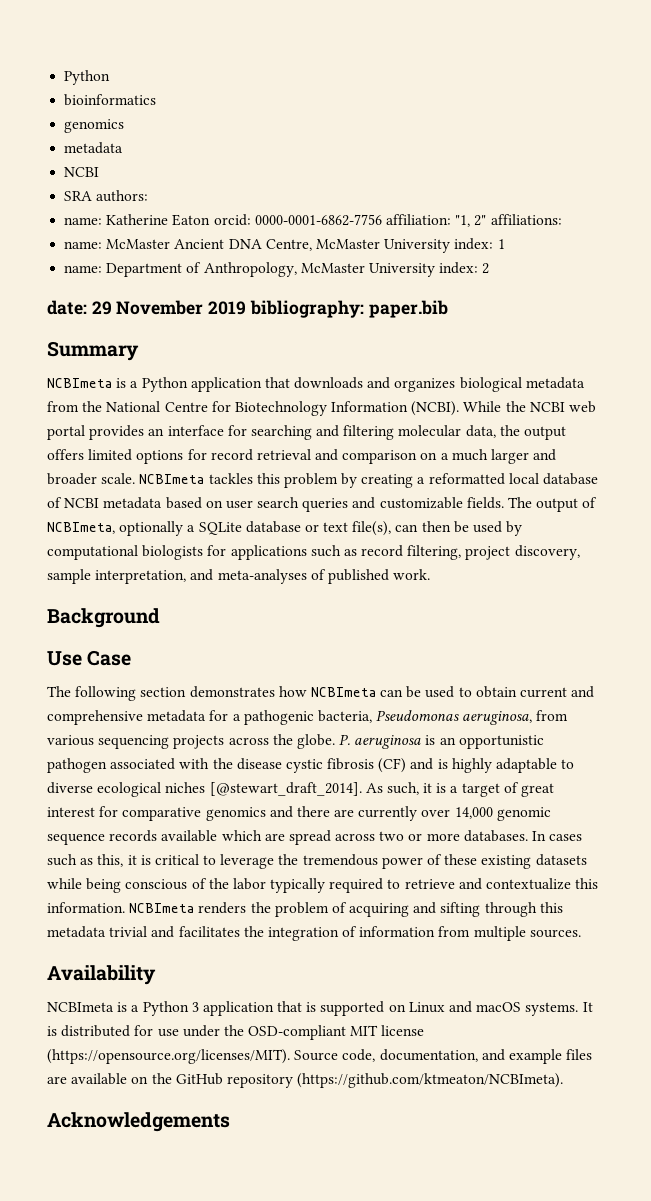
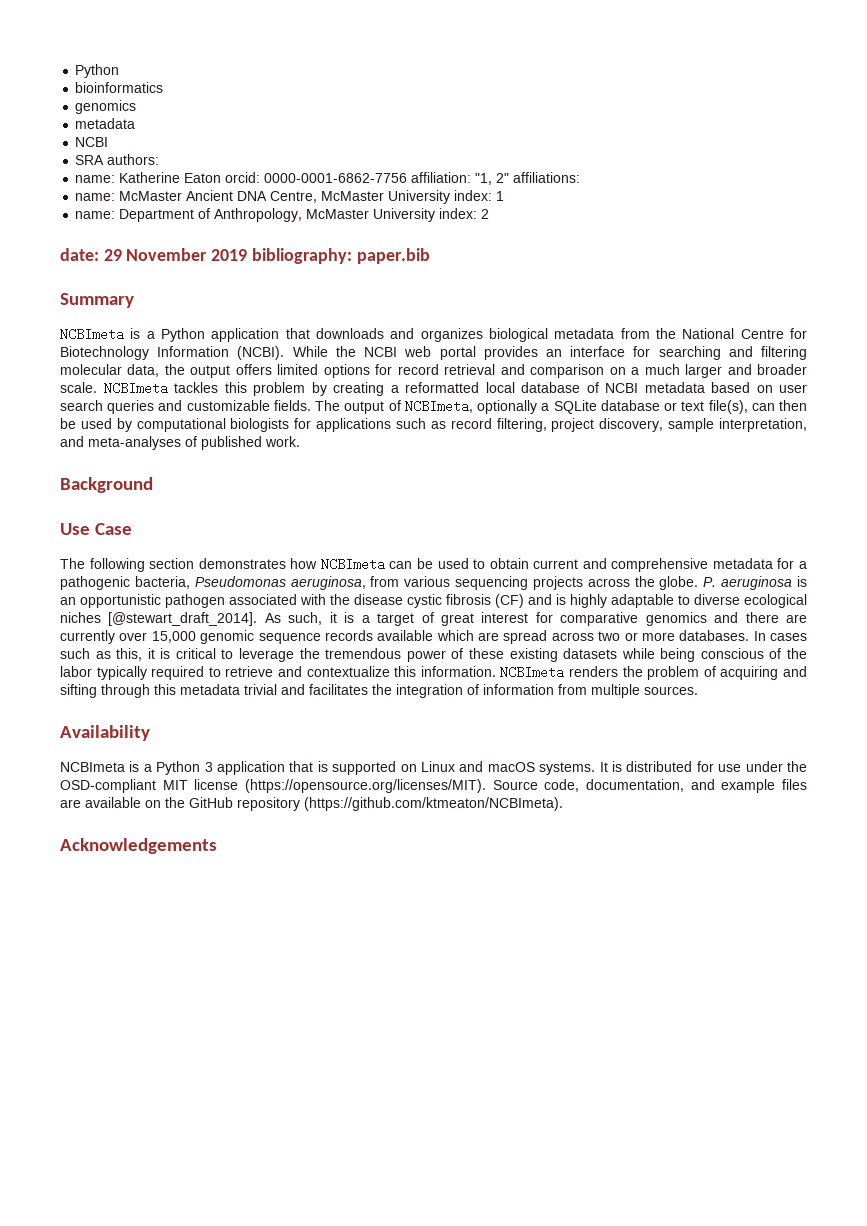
[454,807,493,819] 14,000 -> [151,631,196,643] 15,000

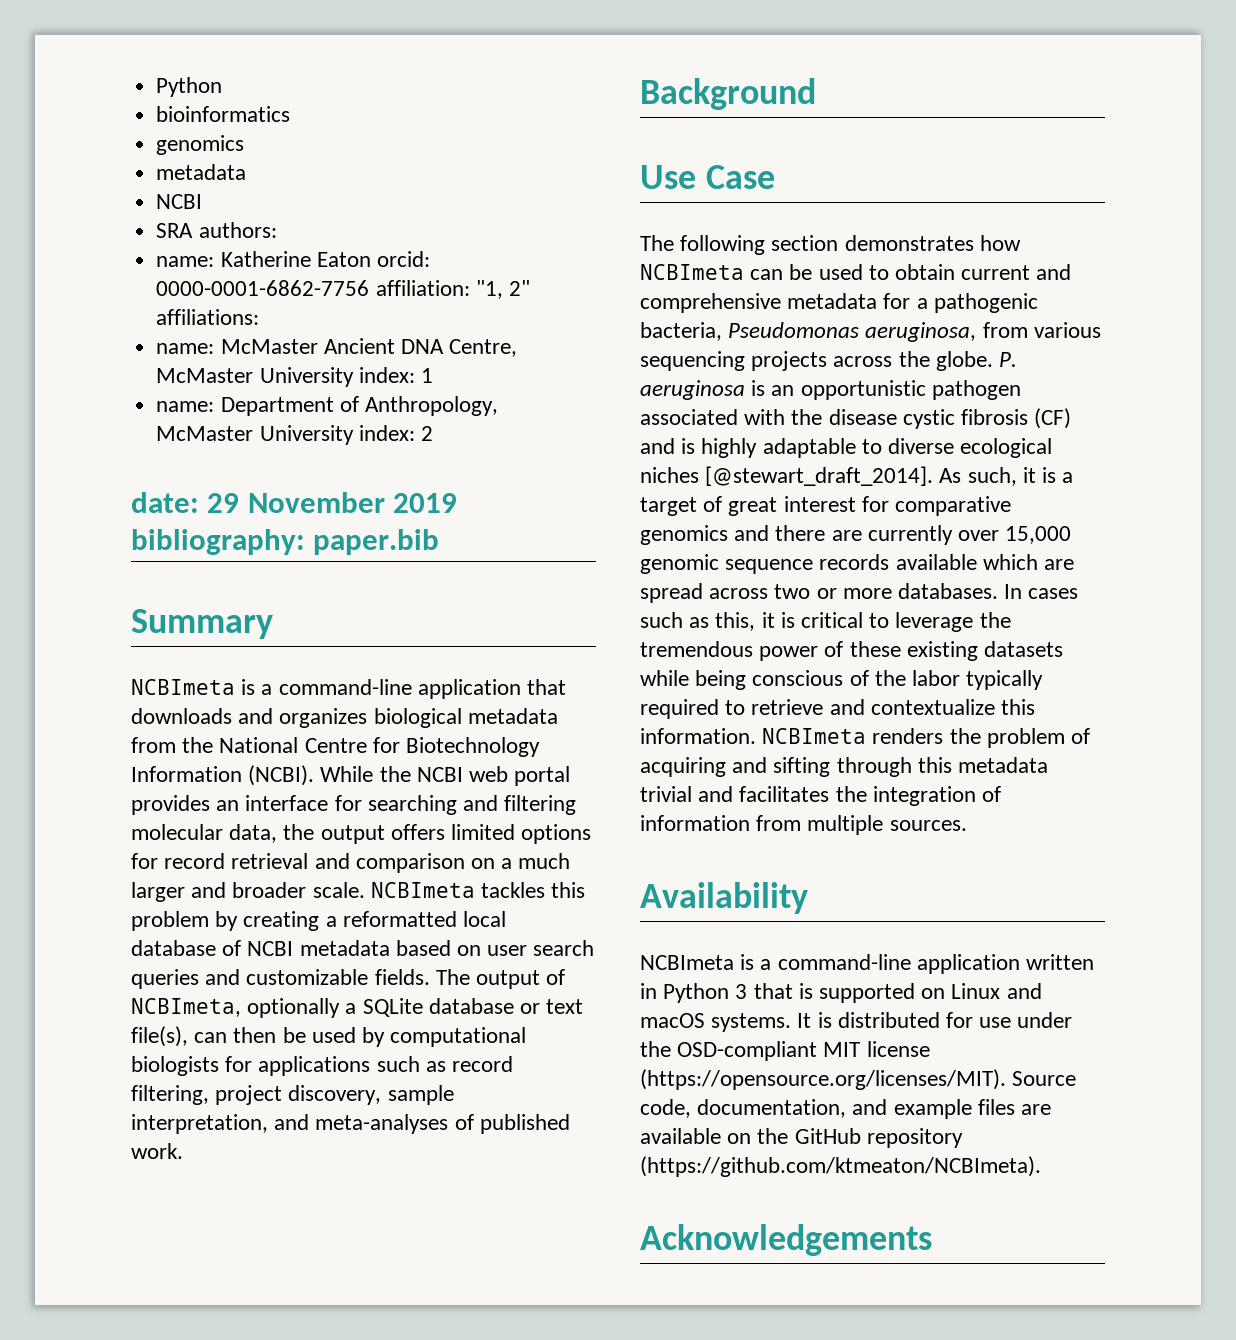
[161,328,205,342] Python -> [278,679,412,695] command-line
(152, 768) none -> [777,954,1095,974] [640,983,657,999] command-line application written in
[217,761,285,775] application -> (748, 991) none

